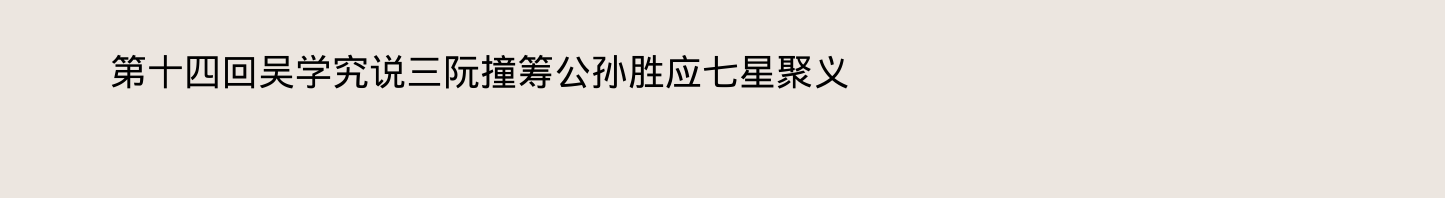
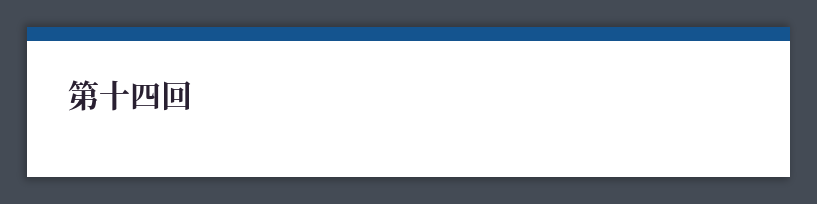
[258,54,850,89] 吴学究说三阮撞筹公孙胜应七星聚义 -> (192, 96) none

